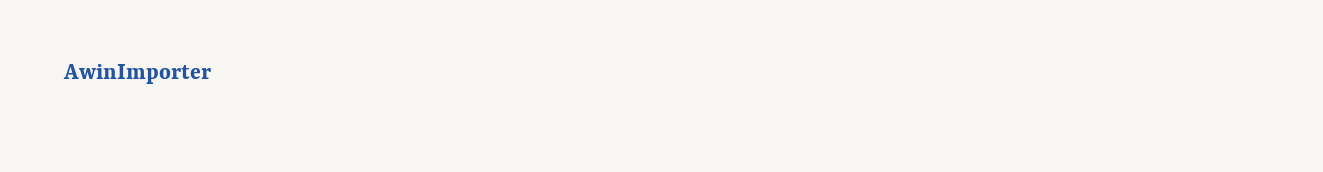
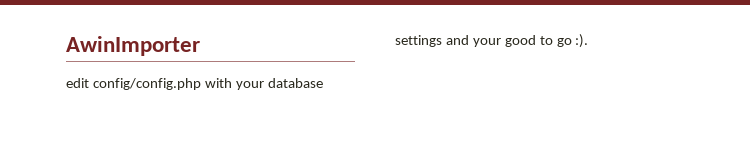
(211, 74) none -> [66,78,323,90] [395,34,589,48] // edit config/config.php with your database settings and your good to go :).

